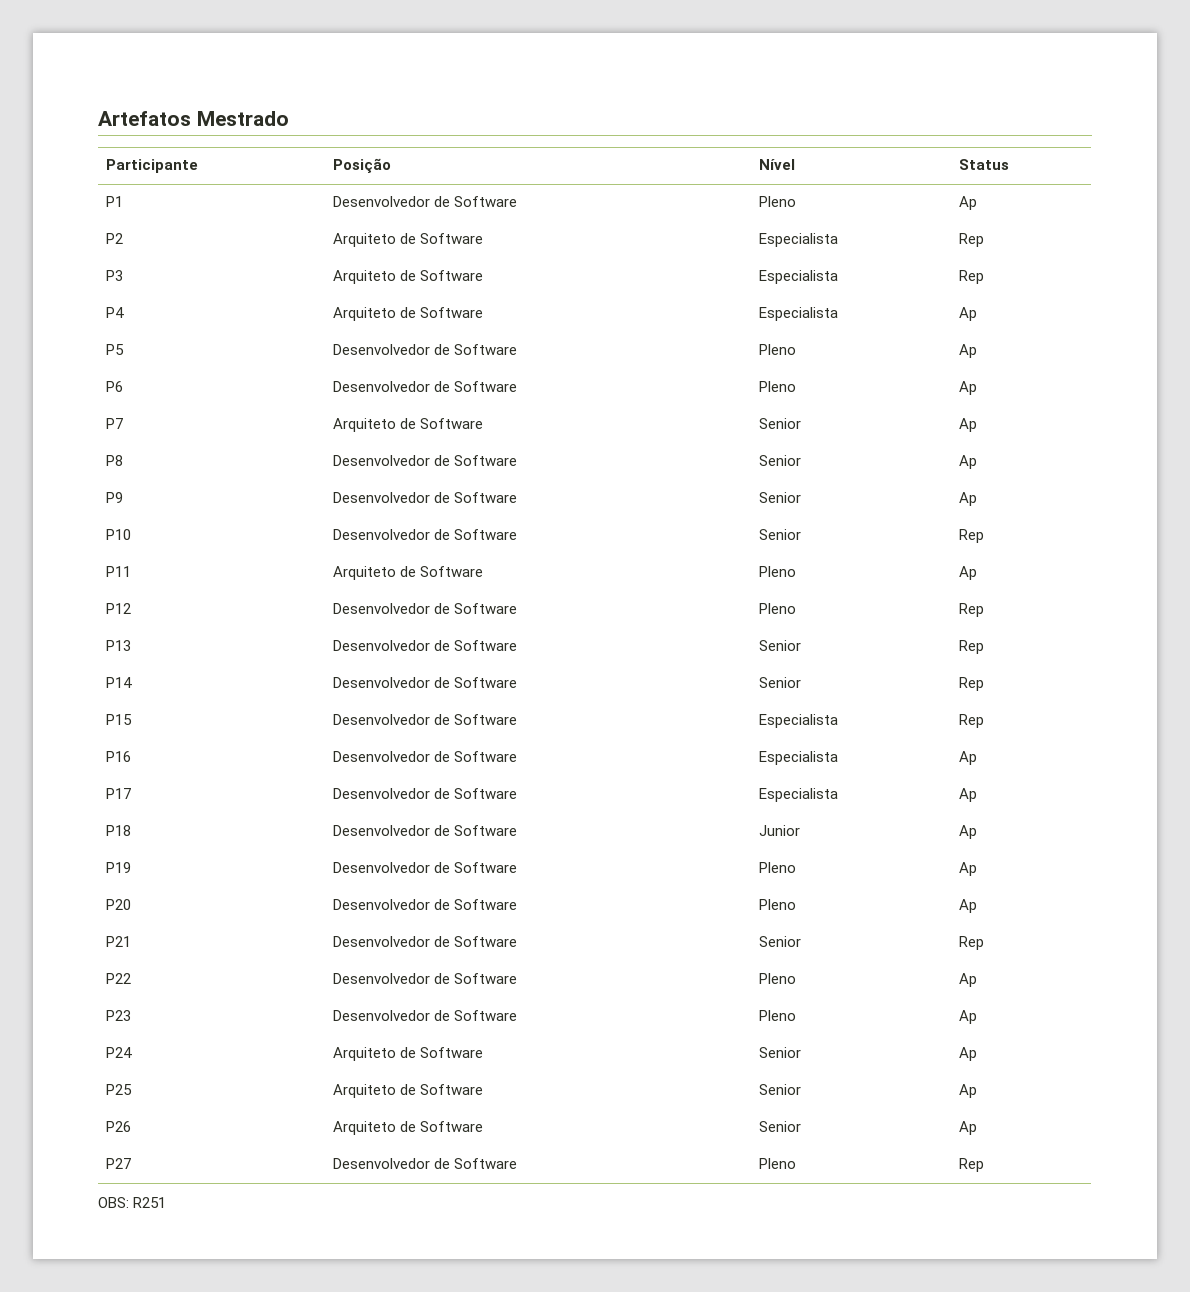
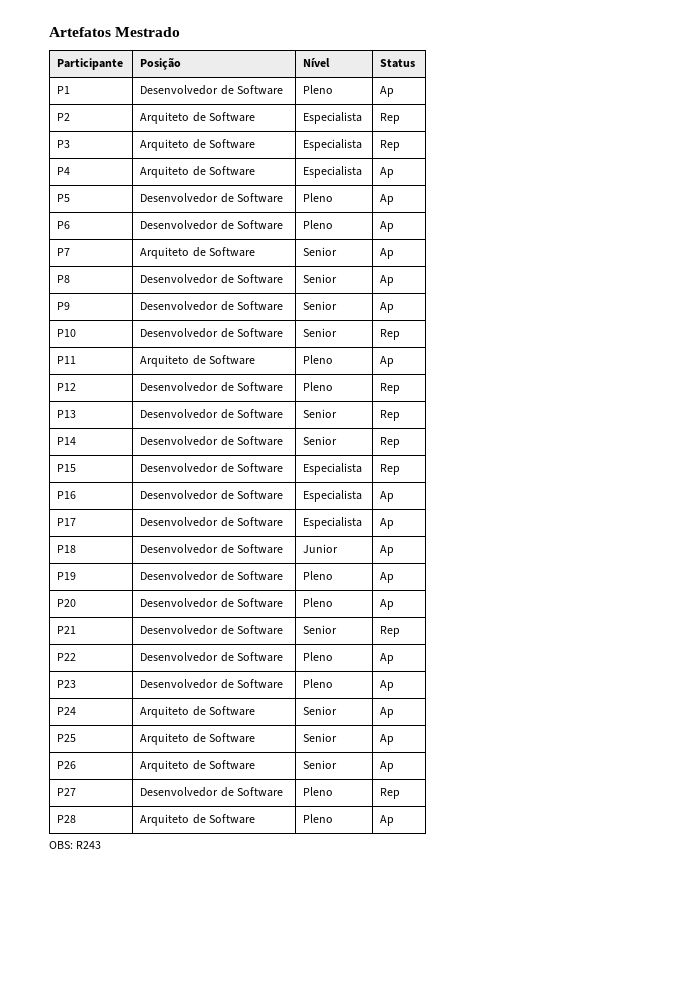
(984, 1165) none -> [57,815,77,823] [140,814,255,826] [303,814,334,823] [380,815,395,826] // P28 | Arquiteto de Software | Pleno | Ap
[133,1197,167,1208] R251 -> [76,841,102,849] R243

